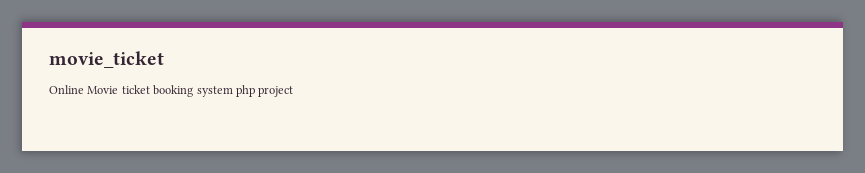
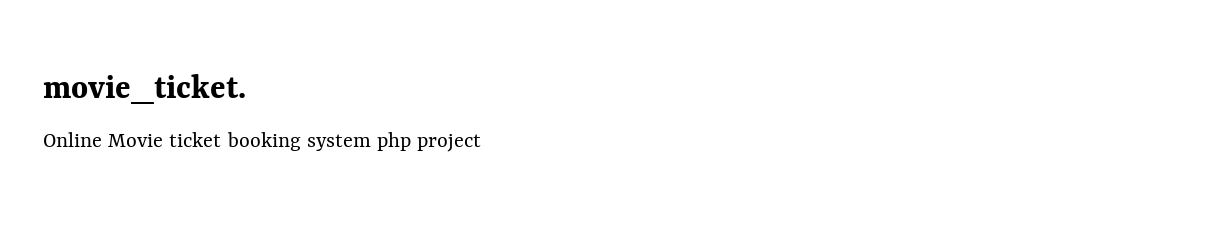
[49,51,164,68] movie_ticket -> [43,74,246,104] movie_ticket.

